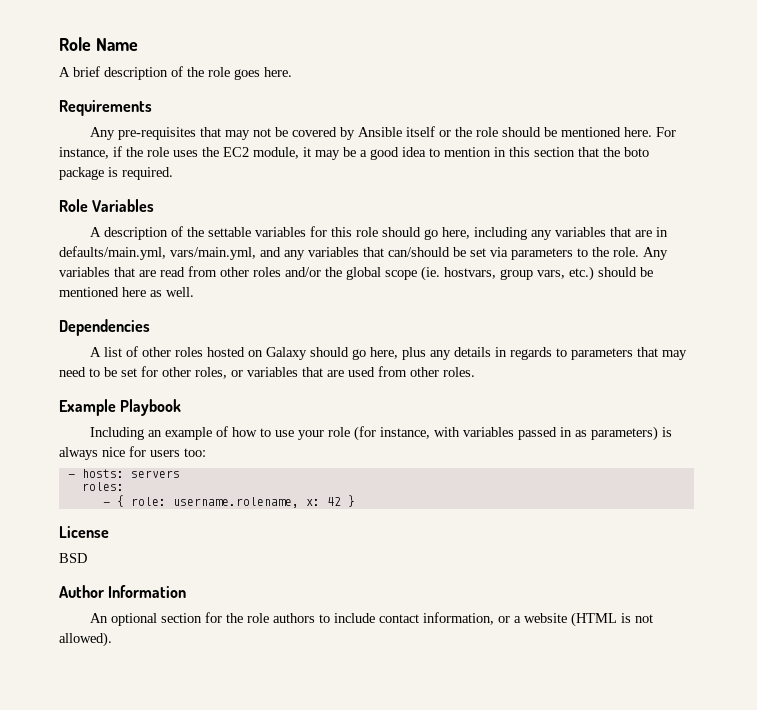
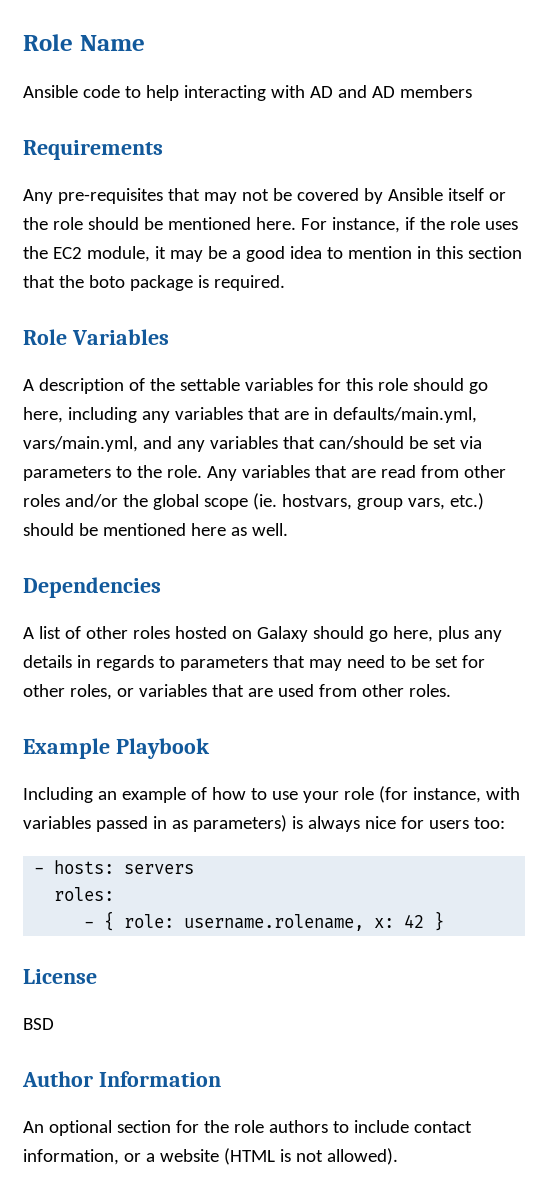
[59,66,292,80] A brief description of the role goes here. -> [23,85,472,101] Ansible code to help interacting with AD and AD members

